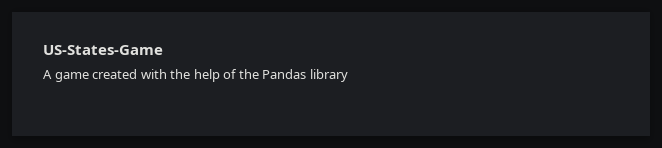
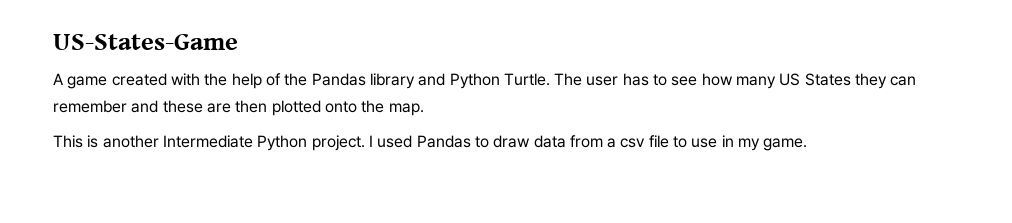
(348, 75) none -> [418,73,917,89] [53,100,424,116] [53,135,808,151] and Python Turtle. The user has to see how many US States they can remember and these are then plotted onto the map. // This is another Intermediate Python project. I used Pandas to draw data from a csv file to use in my game.

